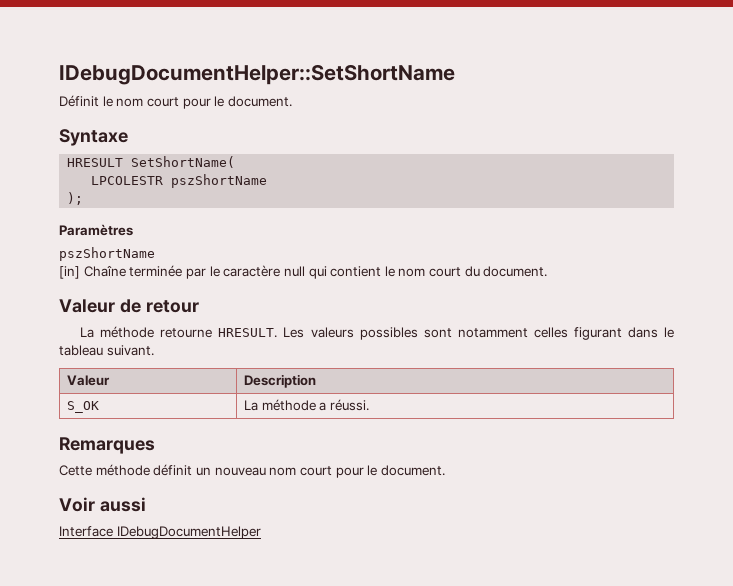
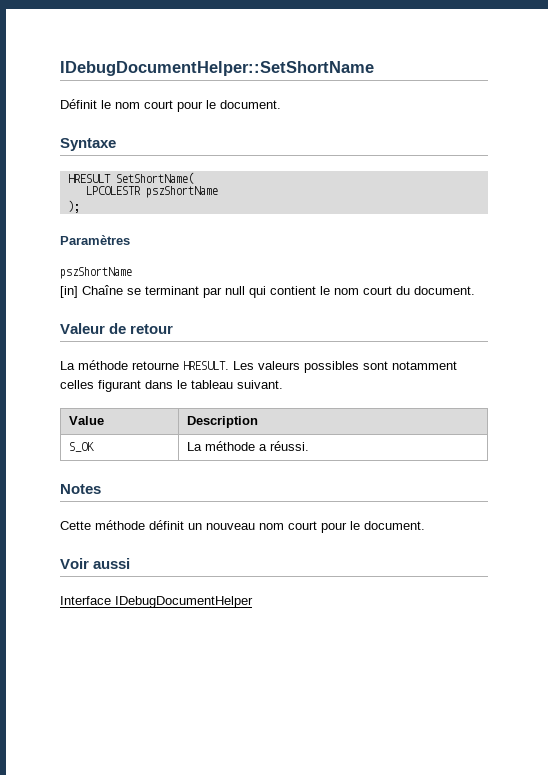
[129,265,281,279] terminée par le caractère -> [127,286,222,298] se terminant par
[66,375,110,386] Valeur -> [69,416,105,425] Value
[59,437,155,454] Remarques -> [60,484,101,494] Notes

